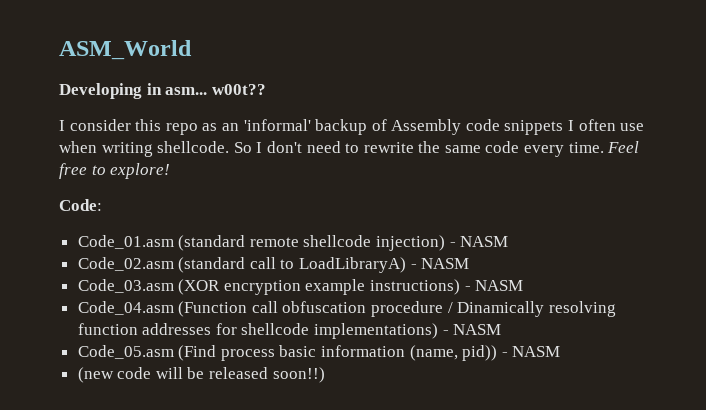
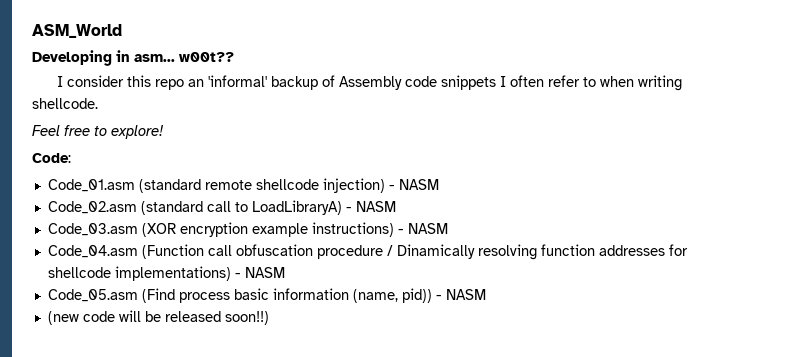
[202,123,218,131] as -> (185, 84) none
[620,123,645,131] use -> [548,75,597,87] refer to
[233,141,604,157] So I don't need to rewrite the same code every time. -> (98, 103) //

